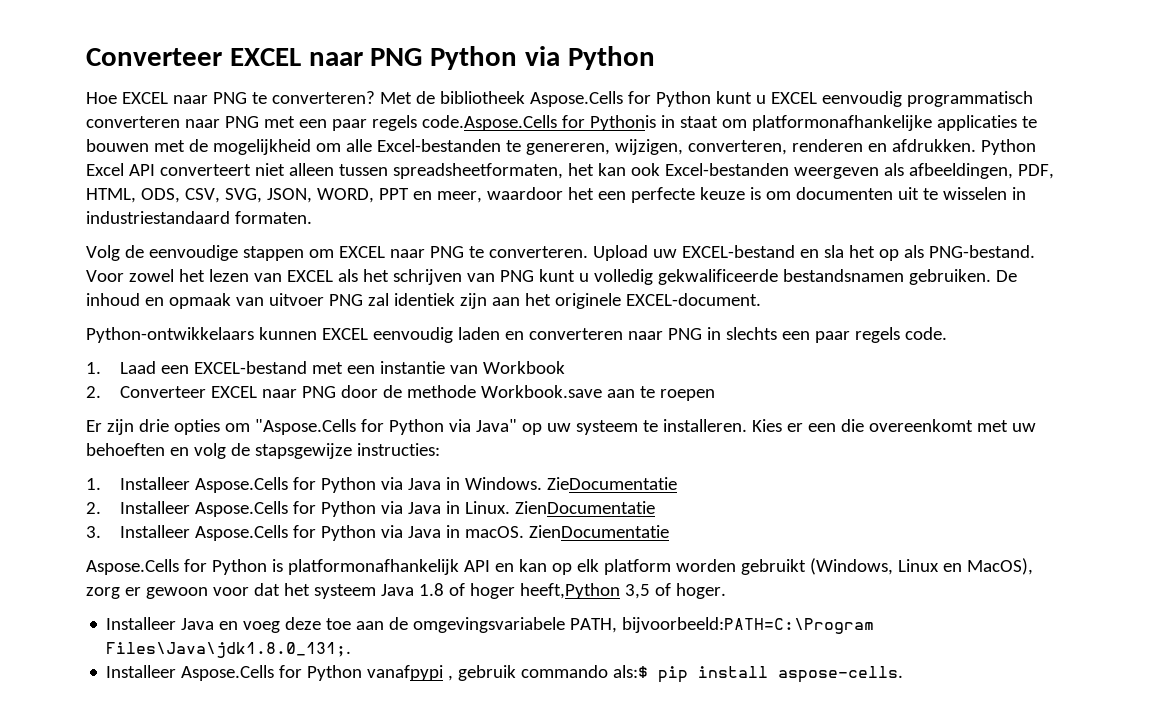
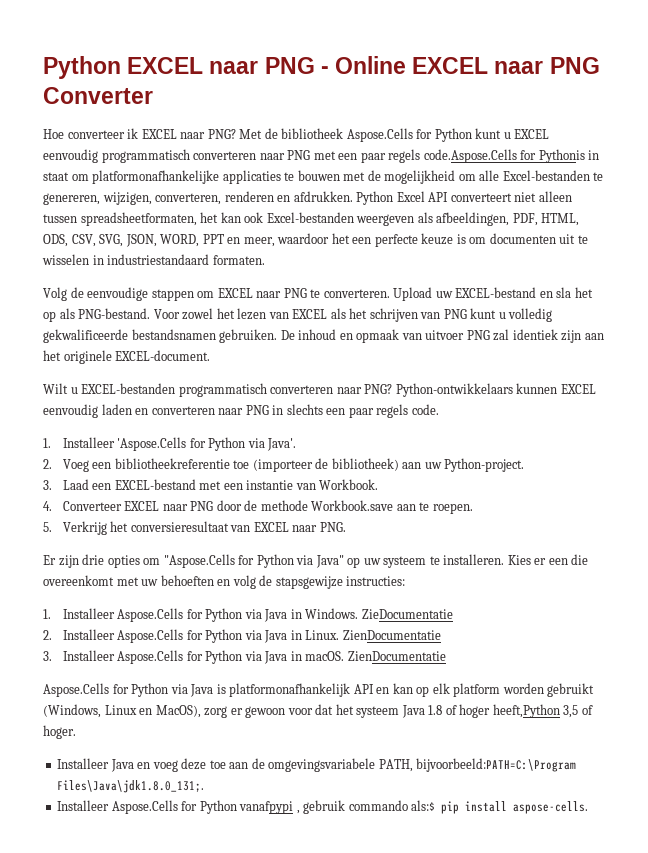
[86,46,655,70] [86,91,375,104] Converteer EXCEL naar PNG Python via Python // Hoe EXCEL naar PNG te converteren? -> [43,56,600,79] [43,87,153,104] [43,128,236,139] Python EXCEL naar PNG - Online EXCEL naar PNG Converter // Hoe converteer ik EXCEL naar PNG?
(761, 299) none -> [43,383,393,397] Wilt u EXCEL-bestanden programmatisch converteren naar PNG?
(101, 368) none -> [62,437,297,451] [43,458,525,472] [43,480,52,490] Installeer 'Aspose.Cells for Python via Java'. // 2. Voeg een bibliotheekreferentie toe (importeer de bibliotheek) aan uw Python-project. // 3.
[482,361,565,374] [86,386,101,398] Workbook // 2. -> [319,479,379,490] [43,501,52,511] Workbook. // 4.
[659,389,715,401] roepen -> [432,503,473,514] [43,521,346,535] roepen. // 5. Verkrijg het conversieresultaat van EXCEL naar PNG.
(267, 567) none -> [170,684,214,697] via Java

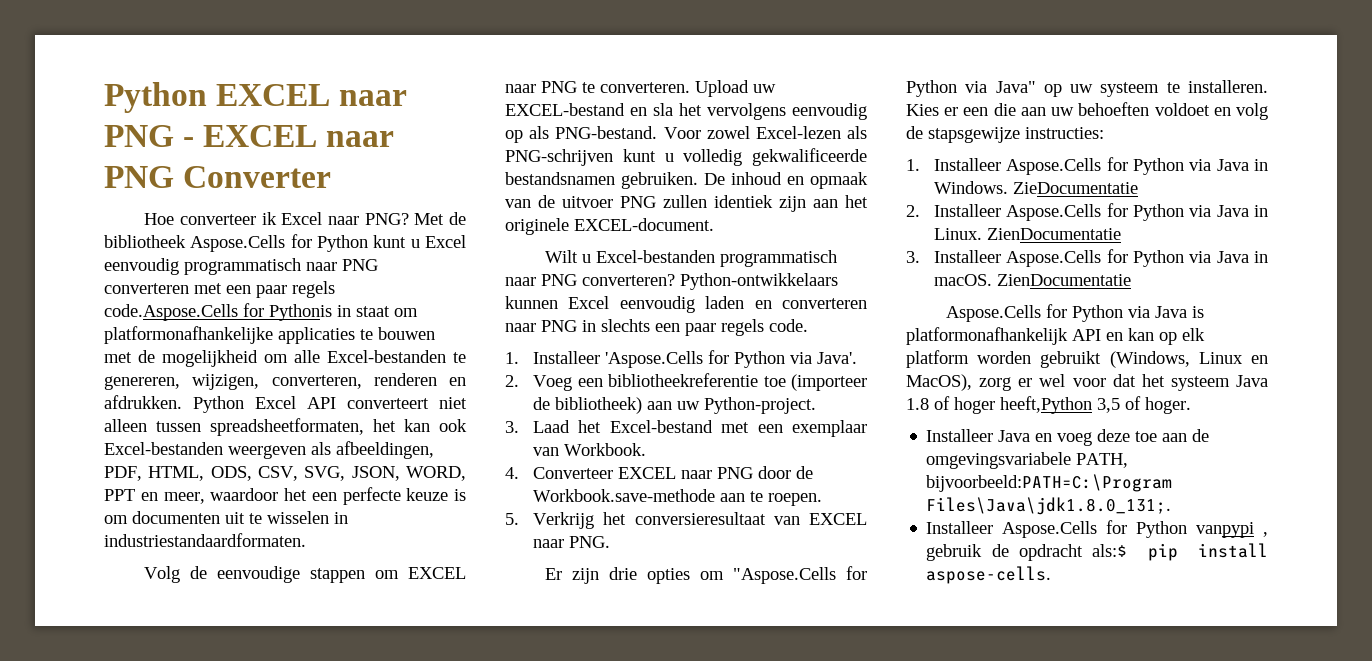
[335,56,407,74] Online -> (195, 142) none
[141,129,177,139] EXCEL -> [281,212,323,225] Excel
[514,129,550,139] EXCEL -> [424,235,466,248] Excel
[193,150,311,160] converteren naar PNG -> [306,259,378,271] [104,283,189,294] naar PNG converteren
[107,254,265,265] industriestandaard formaten. -> [104,533,306,547] industriestandaardformaten.
(593, 292) none -> [707,103,867,120] vervolgens eenvoudig
[216,308,467,322] het lezen van EXCEL als het schrijven van PNG -> [755,126,867,139] [505,149,613,166] Excel-lezen als PNG-schrijven
(422, 336) none -> [538,195,555,208] de
[493,329,510,341] zal -> [663,195,707,208] zullen
[81,383,393,397] EXCEL-bestanden programmatisch converteren naar PNG? -> [596,250,838,267] [505,274,675,286] Excel-bestanden programmatisch naar PNG converteren?
[560,384,596,394] EXCEL -> [568,296,610,309] Excel
[92,479,294,490] een EXCEL-bestand met een instantie -> [578,420,867,437] het Excel-bestand met een exemplaar
[260,500,394,511] methode Workbook.save -> [533,489,716,502] Workbook.save-methode
[43,575,139,586] overeenkomt met -> [1020,107,1046,116] aan
(214, 580) none -> [1154,103,1210,116] voldoet
[245,706,286,718] gewoon -> [1039,374,1066,387] wel
[239,801,294,814] vanafpypi -> [1196,522,1255,538] vanpypi
[348,800,408,811] commando -> [991,544,1083,561] de opdracht

